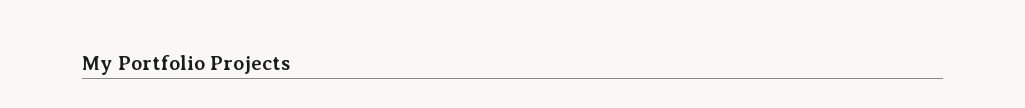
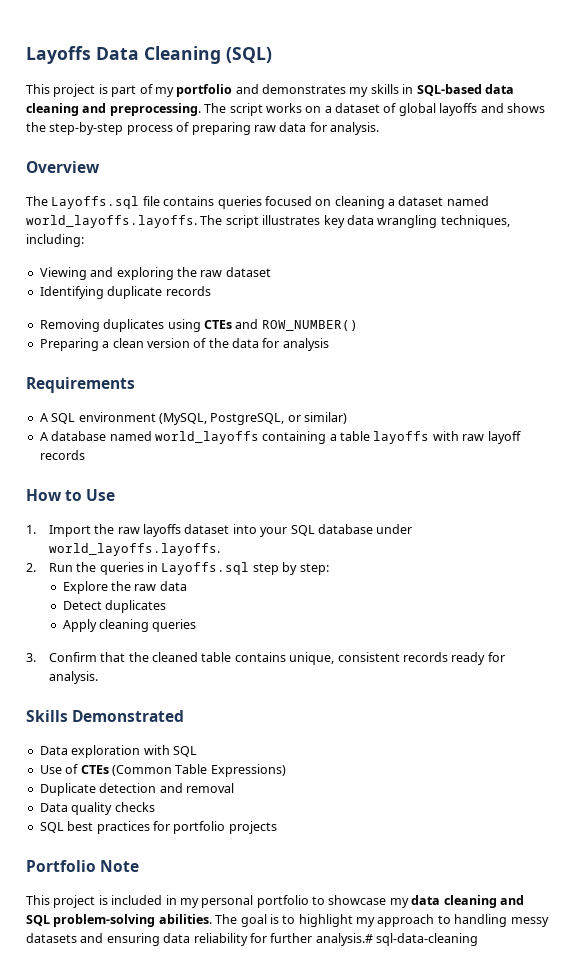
[82,55,291,75] My Portfolio Projects -> [26,46,272,64] [26,84,514,97] [26,103,545,116] [26,122,379,135] [26,161,100,173] [26,196,489,209] [26,215,510,228] [26,234,84,247] [39,267,271,280] [39,286,211,299] [39,319,358,332] [39,338,329,351] [26,377,135,393] [39,412,347,425] [39,431,521,444] [39,450,85,460] [26,489,116,501] [26,524,413,537] [48,543,220,556] [26,562,329,575] [62,581,187,594] [62,600,167,613] [62,619,197,632] [26,652,505,665] [48,671,98,684] [26,710,185,722] [39,745,197,758] [39,764,286,777] [39,783,234,796] [39,802,155,815] [39,821,277,834] [26,860,140,872] [26,895,524,908] [26,914,549,927] [26,933,478,946] Layoffs Data Cleaning (SQL) // This project is part of my portfolio and demonstrates my skills in SQL-based data cleaning and preprocessing. The script works on a dataset of global layoffs and shows the step-by-step process of preparing raw data for analysis. // Overview // The Layoffs.sql file contains queries focused on cleaning a dataset named world_layoffs.layoffs. The script illustrates key data wrangling techniques, including: // Viewing and exploring the raw dataset // Identifying duplicate records // Removing duplicates using CTEs and ROW_NUMBER() // Preparing a clean version of the data for analysis // Requirements // A SQL environment (MySQL, PostgreSQL, or similar) // A database named world_layoffs containing a table layoffs with raw layoff records // How to Use // 1. Import the raw layoffs dataset into your SQL database under world_layoffs.layoffs. // 2. Run the queries in Layoffs.sql step by step: // Explore the raw data // Detect duplicates // Apply cleaning queries // 3. Confirm that the cleaned table contains unique, consistent records ready for analysis. // Skills Demonstrated // Data exploration with SQL // Use of CTEs (Common Table Expressions) // Duplicate detection and removal // Data quality checks // SQL best practices for portfolio projects // Portfolio Note // This project is included in my personal portfolio to showcase my data cleaning and SQL problem-solving abilities. The goal is to highlight my approach to handling messy datasets and ensuring data reliability for further analysis.# sql-data-cleaning

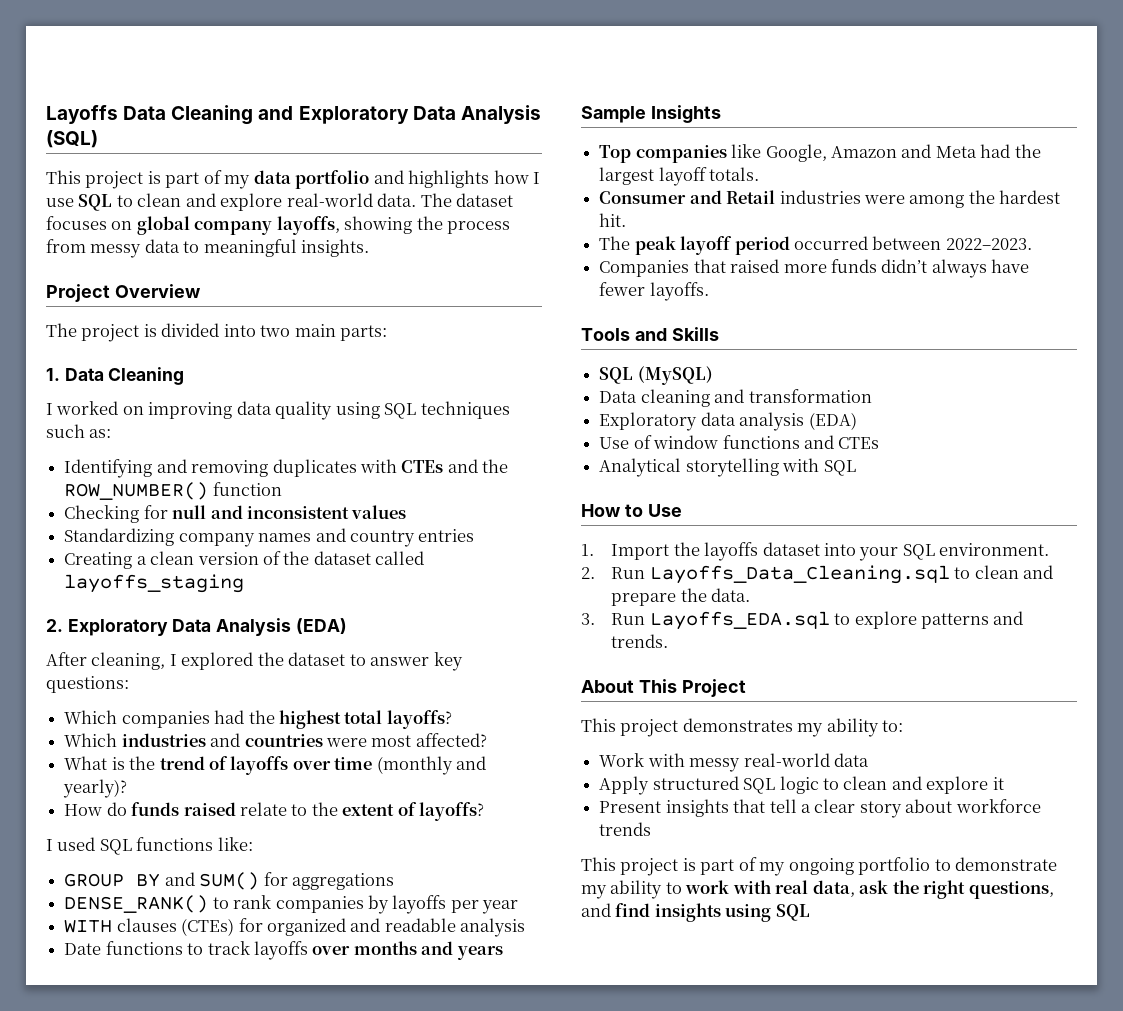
(221, 55) none -> [258,105,541,124] and Exploratory Data Analysis
(174, 92) none -> [253,170,291,184] data
[262,84,514,97] [26,103,545,116] [26,122,379,135] [26,161,100,173] [26,196,489,209] [26,215,510,228] [26,234,84,247] [39,267,271,280] [39,286,211,299] [39,319,201,332] demonstrates my skills in SQL-based data cleaning and preprocessing. The script works on a dataset of global layoffs and shows the step-by-step process of preparing raw data for analysis. // Overview // The Layoffs.sql file contains queries focused on cleaning a dataset named world_layoffs.layoffs. The script illustrates key data wrangling techniques, including: // Viewing and exploring the raw dataset // Identifying duplicate records // Removing duplicates using -> [408,170,541,188] [46,193,514,211] [46,216,511,235] [46,239,370,258] [46,284,201,302] [46,323,388,342] [46,367,185,385] [46,401,510,420] [46,424,112,438] [64,459,397,478] highlights how I use SQL to clean and explore real-world data. The dataset focuses on global company layoffs, showing the process from messy data to meaningful insights. // Project Overview // The project is divided into two main parts: // 1. Data Cleaning // I worked on improving data quality using SQL techniques such as: // Identifying and removing duplicates with
(259, 324) none -> [482,459,509,473] the
[39,338,99,351] // Preparing -> [212,482,282,496] [64,505,407,523] [64,528,475,547] [64,552,133,569] function // Checking for null and inconsistent values // Standardizing company names and country entries // Creating
[232,338,329,351] [26,377,135,393] [39,412,347,425] [39,431,521,444] [39,450,85,460] data for analysis // Requirements // A SQL environment (MySQL, PostgreSQL, or similar) // A database named world_layoffs containing a table layoffs with raw layoff records -> [313,551,425,565] [64,574,245,593] [46,618,347,636] [46,652,463,671] [46,676,129,693] [64,710,452,729] [64,733,487,747] [64,756,487,775] [63,779,128,798] [64,802,485,821] [46,837,253,855] [64,872,394,890] [64,895,519,914] [64,918,526,937] [64,941,503,960] [581,105,721,123] [599,144,1041,163] [599,167,760,186] [599,190,1061,208] [599,213,627,227] [599,236,1032,255] [599,259,1030,278] [599,282,709,301] [581,327,719,341] [599,366,713,385] [599,389,872,407] [599,412,857,431] [599,435,880,449] [599,458,856,477] dataset called layoffs_staging // 2. Exploratory Data Analysis (EDA) // After cleaning, I explored the dataset to answer key questions: // Which companies had the highest total layoffs? // Which industries and countries were most affected? // What is the trend of layoffs over time (monthly and yearly)? // How do funds raised relate to the extent of layoffs? // I used SQL functions like: // GROUP BY and SUM() for aggregations // DENSE_RANK() to rank companies by layoffs per year // WITH clauses (CTEs) for organized and readable analysis // Date functions to track layoffs over months and years // Sample Insights // Top companies like Google, Amazon and Meta had the largest layoff totals. // Consumer and Retail industries were among the hardest hit. // The peak layoff period occurred between 2022–2023. // Companies that raised more funds didn’t always have fewer layoffs. // Tools and Skills // SQL (MySQL) // Data cleaning and transformation // Exploratory data analysis (EDA) // Use of window functions and CTEs // Analytical storytelling with SQL
[117,527,140,534] raw -> (700, 549) none
[317,524,413,534] [48,543,220,556] database under world_layoffs.layoffs. -> [939,543,1050,556] environment.
[76,562,329,575] [62,581,187,594] [62,600,167,613] [62,619,197,632] [26,652,505,665] [48,671,98,684] [26,710,185,722] [39,745,197,758] [39,764,286,777] [39,783,234,796] [39,802,155,815] [39,821,277,834] [26,860,140,872] [26,895,524,908] [26,914,549,927] [26,933,478,946] the queries in Layoffs.sql step by step: // Explore the raw data // Detect duplicates // Apply cleaning queries // 3. Confirm that the cleaned table contains unique, consistent records ready for analysis. // Skills Demonstrated // Data exploration with SQL // Use of CTEs (Common Table Expressions) // Duplicate detection and removal // Data quality checks // SQL best practices for portfolio projects // Portfolio Note // This project is included in my personal portfolio to showcase my data cleaning and SQL problem-solving abilities. The goal is to highlight my approach to handling messy datasets and ensuring data reliability for further analysis.# sql-data-cleaning -> [649,565,1053,584] [611,588,751,606] [581,611,1024,630] [611,634,669,648] [581,679,746,697] [581,718,904,737] [599,753,869,772] [599,776,1004,795] [599,799,1041,818] [599,822,652,836] [581,857,1058,876] [581,880,1054,899] [581,903,810,922] Layoffs_Data_Cleaning.sql to clean and prepare the data. // 3. Run Layoffs_EDA.sql to explore patterns and trends. // About This Project // This project demonstrates my ability to: // Work with messy real-world data // Apply structured SQL logic to clean and explore it // Present insights that tell a clear story about workforce trends // This project is part of my ongoing portfolio to demonstrate my ability to work with real data, ask the right questions, and find insights using SQL

